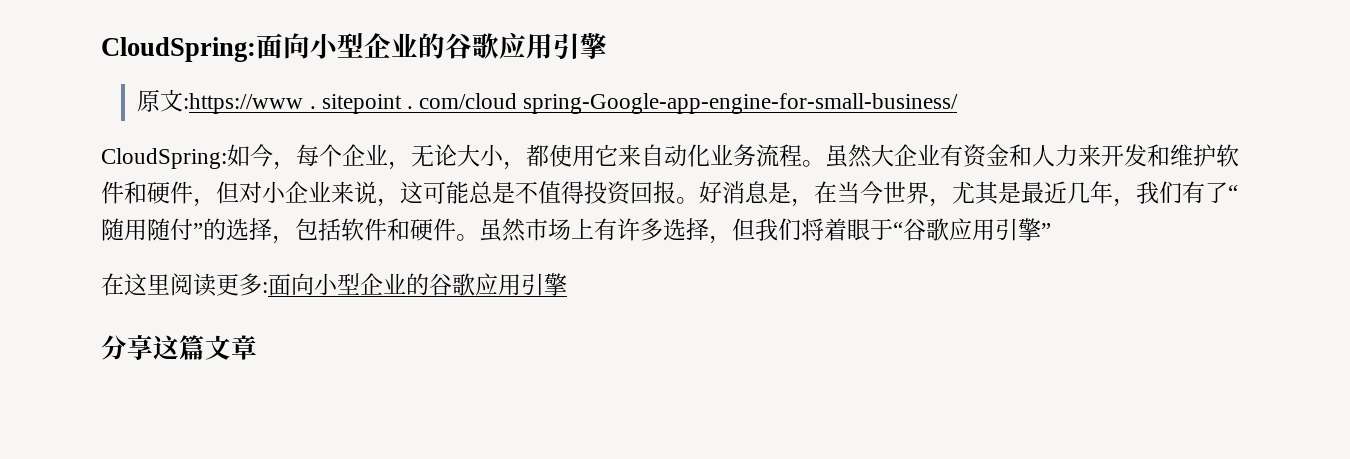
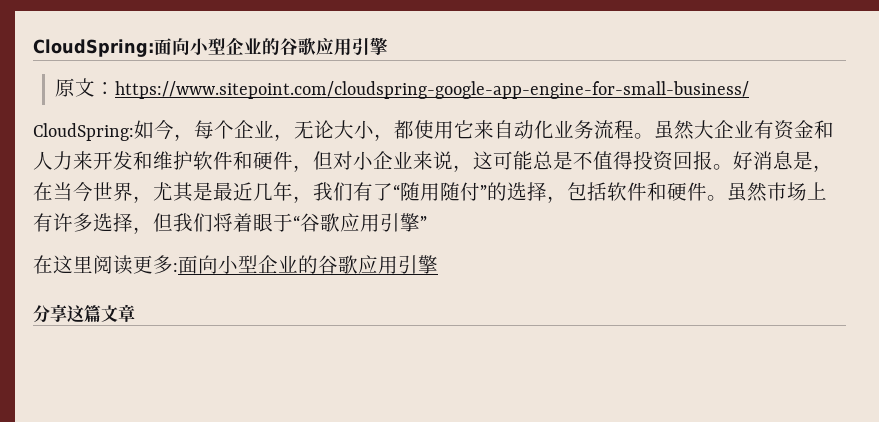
[183,93,959,114] :https://www . sitepoint . com/cloud spring-Google-app-engine-for-small-business/ -> [95,81,750,99] ：https://www.sitepoint.com/cloudspring-google-app-engine-for-small-business/

